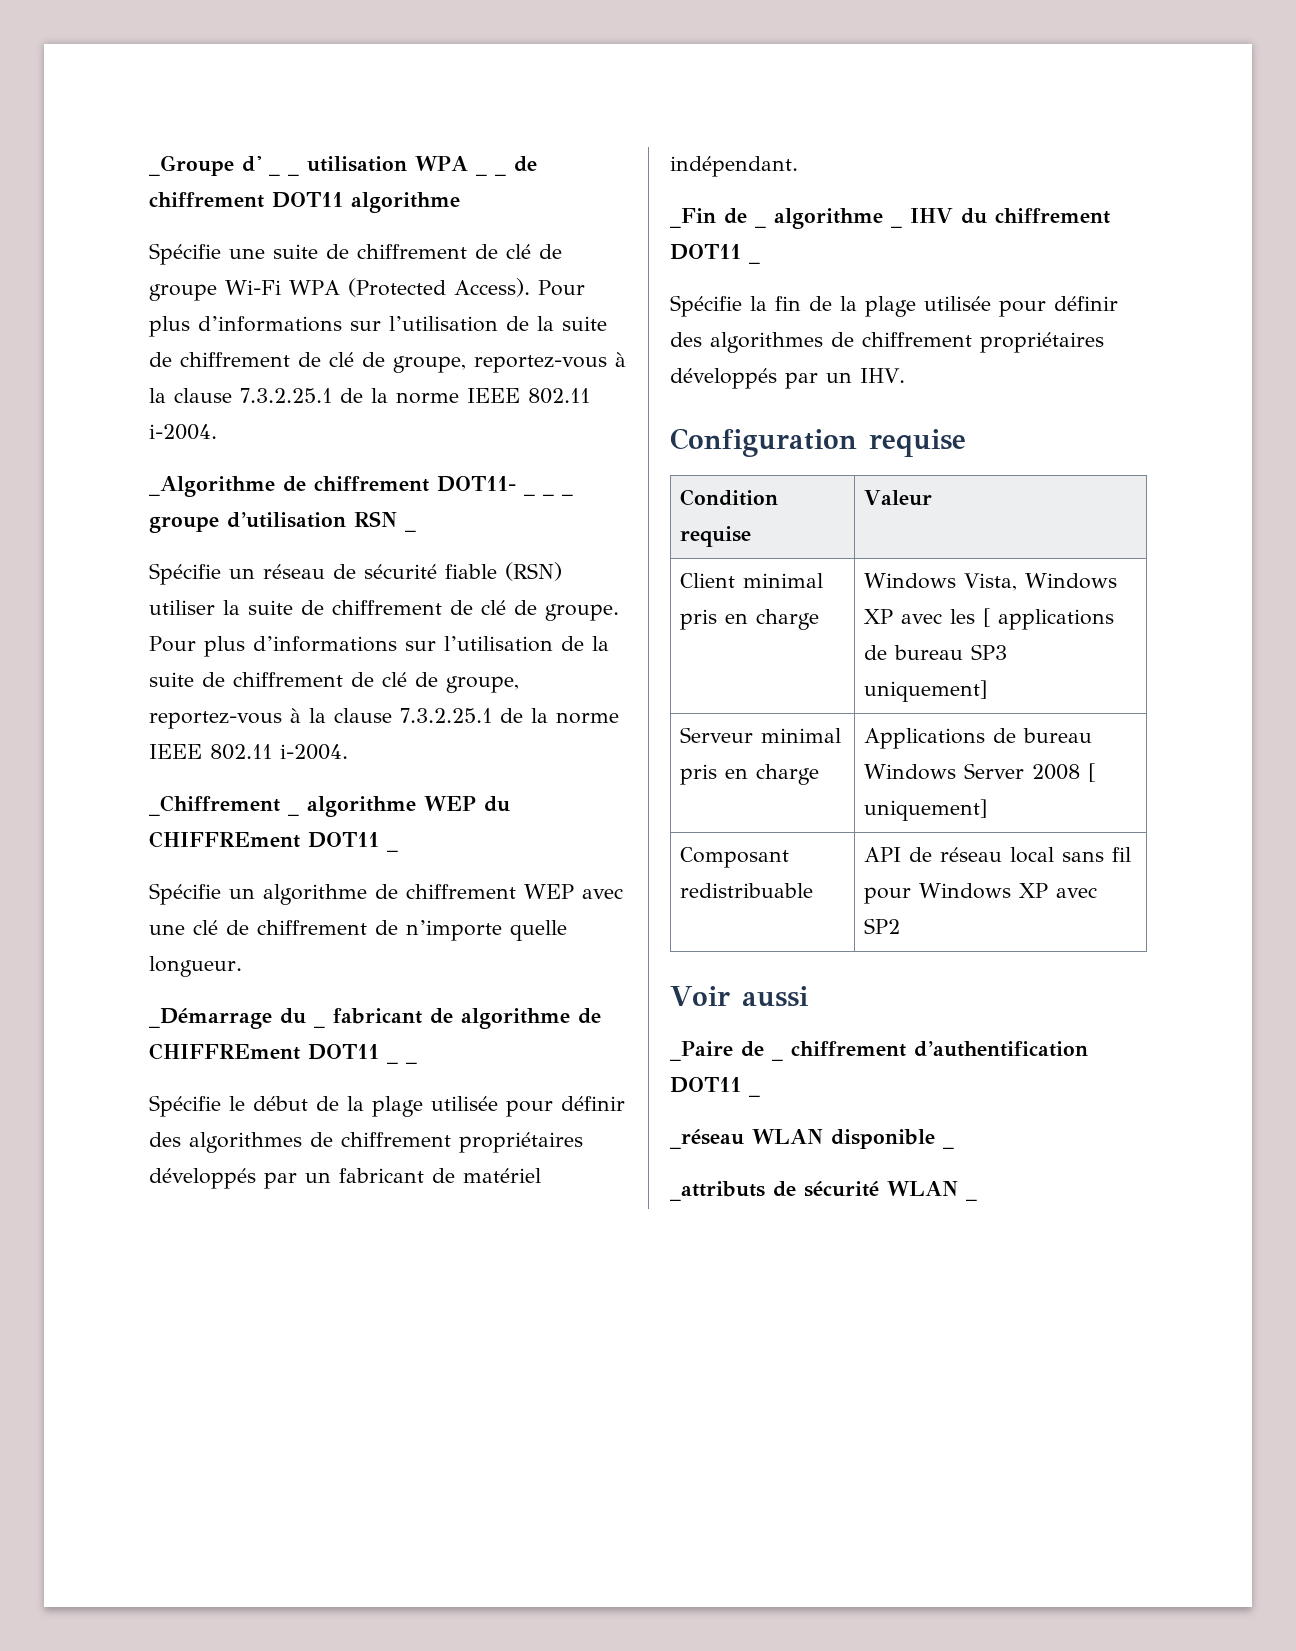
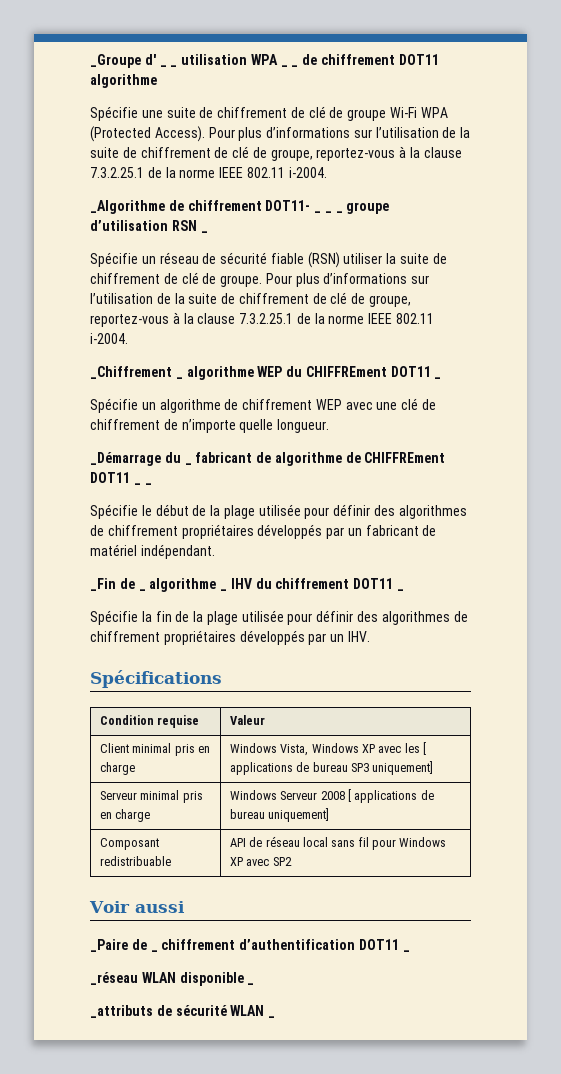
[670,428,966,457] Configuration requise -> [90,670,222,688] Spécifications
[864,728,1093,749] [864,763,1096,782] Applications de bureau Windows Server 2008 [ -> [229,789,434,803] [229,809,265,819] Windows Serveur 2008 [ applications de bureau

